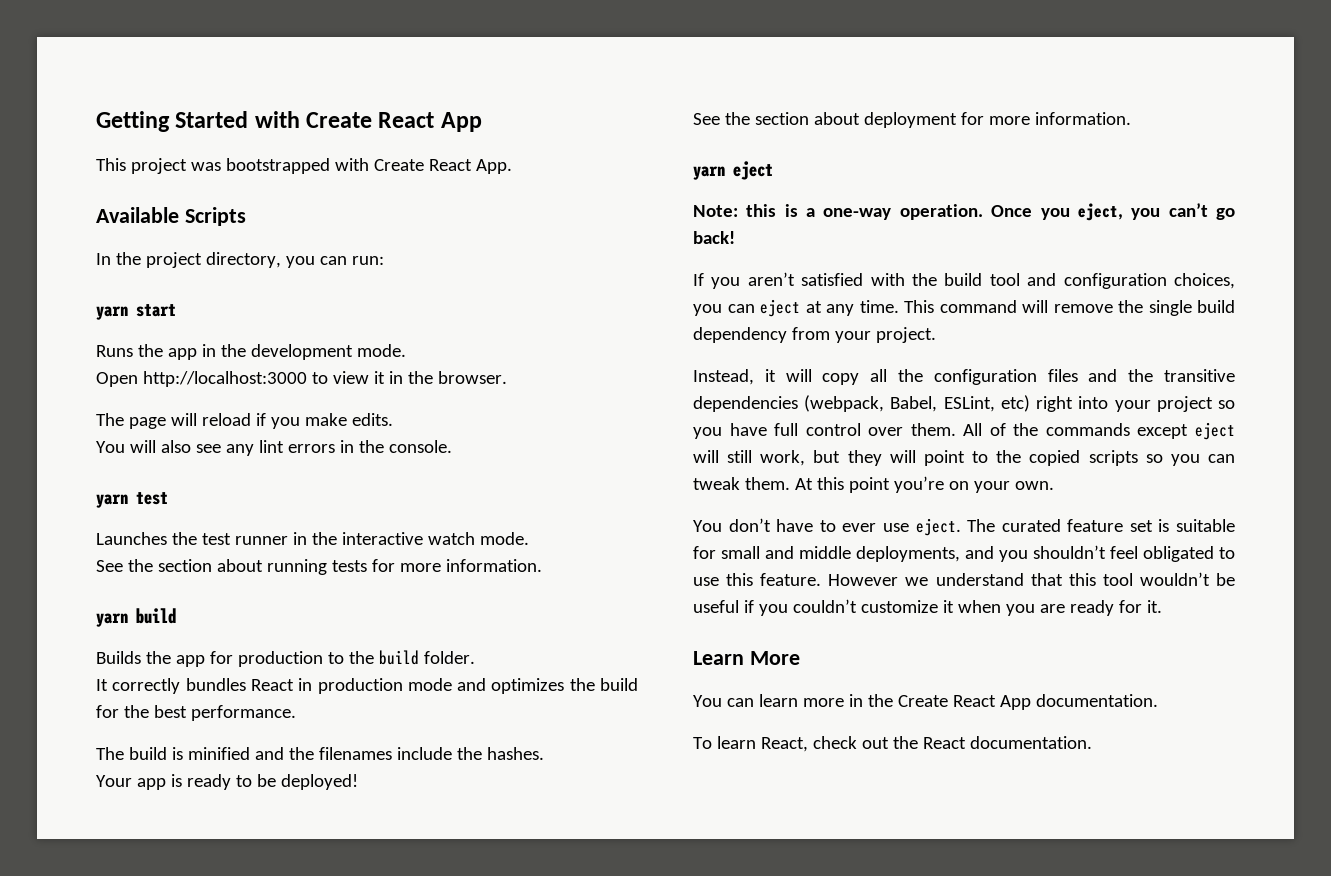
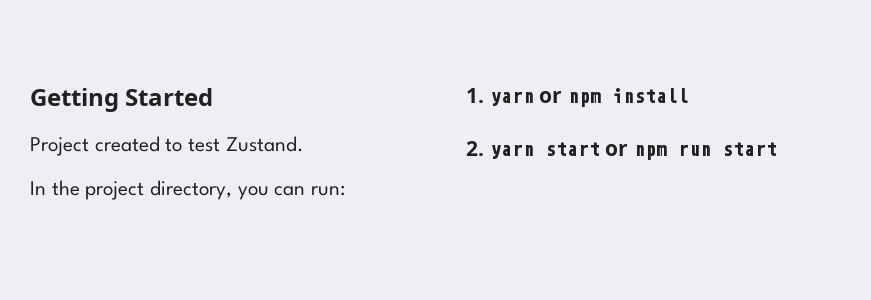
[254,111,482,132] [96,158,512,174] [96,207,246,226] with Create React App // This project was bootstrapped with Create React App. // Available Scripts -> [30,136,304,156] // Project created to test Zustand.
[96,304,176,320] [96,344,406,360] [96,371,507,387] [96,413,393,429] [96,440,452,456] [96,492,168,508] [96,532,529,545] [96,559,542,575] [96,608,176,627] [96,650,475,667] [96,678,638,694] [96,705,296,721] [96,747,544,760] [96,774,358,790] [693,112,1131,128] [693,161,773,180] [693,203,1235,221] [693,231,735,244] [693,272,1235,289] [693,299,1235,317] [693,327,936,343] [693,369,1235,385] [693,395,1235,412] [693,422,1235,440] [693,450,1235,466] [693,476,1054,493] [693,518,1235,536] [693,545,1235,562] [693,572,1235,586] [693,599,1162,616] [693,651,800,665] [693,694,1158,710] [693,736,1092,752] yarn start // Runs the app in the development mode. // Open http://localhost:3000 to view it in the browser. // The page will reload if you make edits. // You will also see any lint errors in the console. // yarn test // Launches the test runner in the interactive watch mode. // See the section about running tests for more information. // yarn build // Builds the app for production to the build folder. // It correctly bundles React in production mode and optimizes the build for the best performance. // The build is minified and the filenames include the hashes. // Your app is ready to be deployed! // See the section about deployment for more information. // yarn eject // Note: this is a one-way operation. Once you eject, you can’t go back! // If you aren’t satisfied with the build tool and configuration choices, you can eject at any time. This command will remove the single build dependency from your project. // Instead, it will copy all the configuration files and the transitive dependencies (webpack, Babel, ESLint, etc) right into your project so you have full control over them. All of the commands except eject will still work, but they will point to the copied scripts so you can tweak them. At this point you’re on your own. // You don’t have to ever use eject. The curated feature set is suitable for small and middle deployments, and you shouldn’t feel obligated to use this feature. However we understand that this tool wouldn’t be useful if you couldn’t customize it when you are ready for it. // Learn More // You can learn more in the Create React App documentation. // To learn React, check out the React documentation. -> [466,88,690,107] [466,141,778,160] 1. yarn or npm install // 2. yarn start or npm run start

